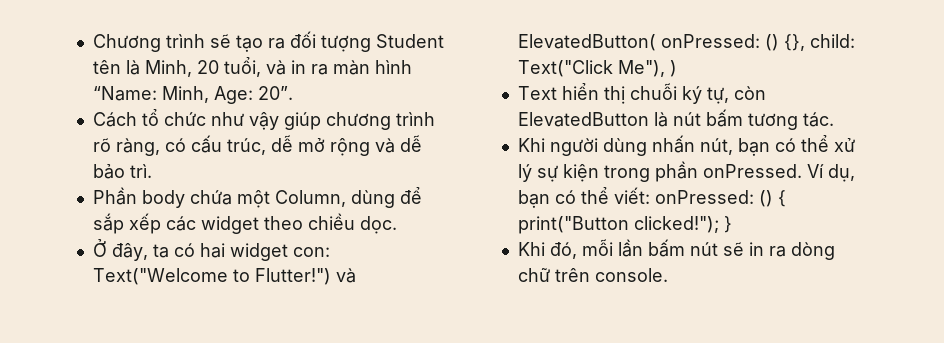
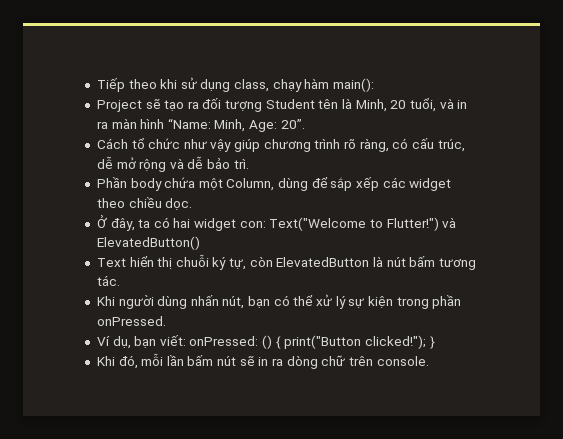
[92,34,205,52] Chương trình -> [96,77,375,92] [96,100,142,112] Tiếp theo khi sử dụng class, chạy hàm main(): // Project
[517,34,855,51] [517,60,677,77] ElevatedButton( onPressed: () {}, child: Text("Click Me"), ) -> [96,236,200,250] ElevatedButton()
(802, 171) none -> (166, 321) //
[554,187,609,204] có thể -> (157, 342) none

